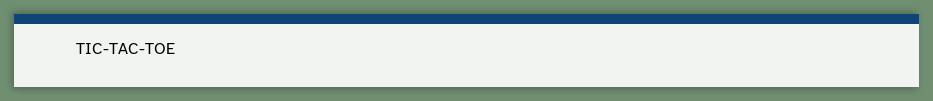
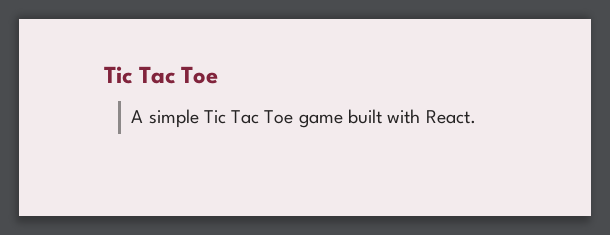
[76,43,175,54] TIC-TAC-TOE -> [104,66,219,84] [131,109,476,128] Tic Tac Toe // A simple Tic Tac Toe game built with React.

